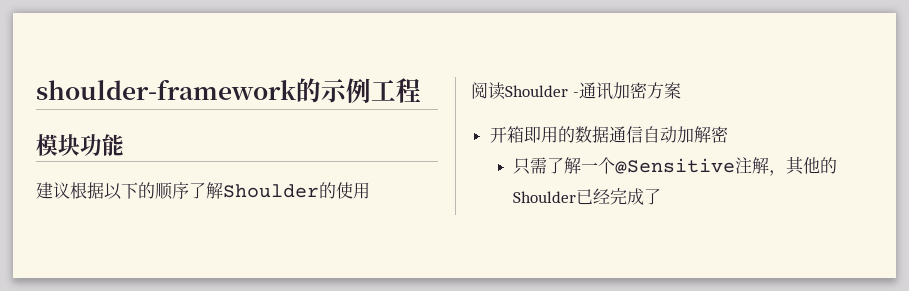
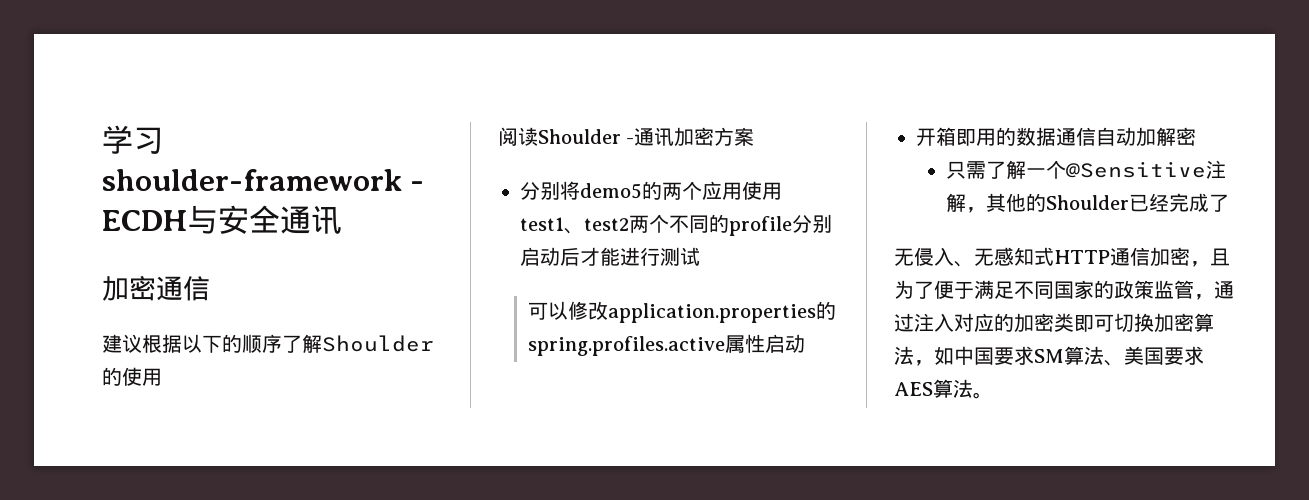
[36,78,421,103] [36,134,124,156] shoulder-framework的示例工程 // 模块功能 -> [102,125,164,154] [102,169,425,191] [102,205,342,234] [102,275,210,301] 学习shoulder-framework - ECDH与安全通讯 // 加密通信
(681, 90) none -> [520,181,782,200] [520,214,832,236] [520,247,700,266] [527,301,836,323] [527,334,805,356] // 分别将demo5的两个应用使用test1、test2两个不同的profile分别启动后才能进行测试 // 可以修改application.properties的spring.profiles.active属性启动
(662, 196) none -> [894,247,1230,267] [894,280,1234,300] [894,313,1214,333] [894,346,1204,366] [894,379,993,399] // 无侵入、无感知式HTTP通信加密，且为了便于满足不同国家的政策监管，通过注入对应的加密类即可切换加密算法，如中国要求SM算法、美国要求AES算法。

